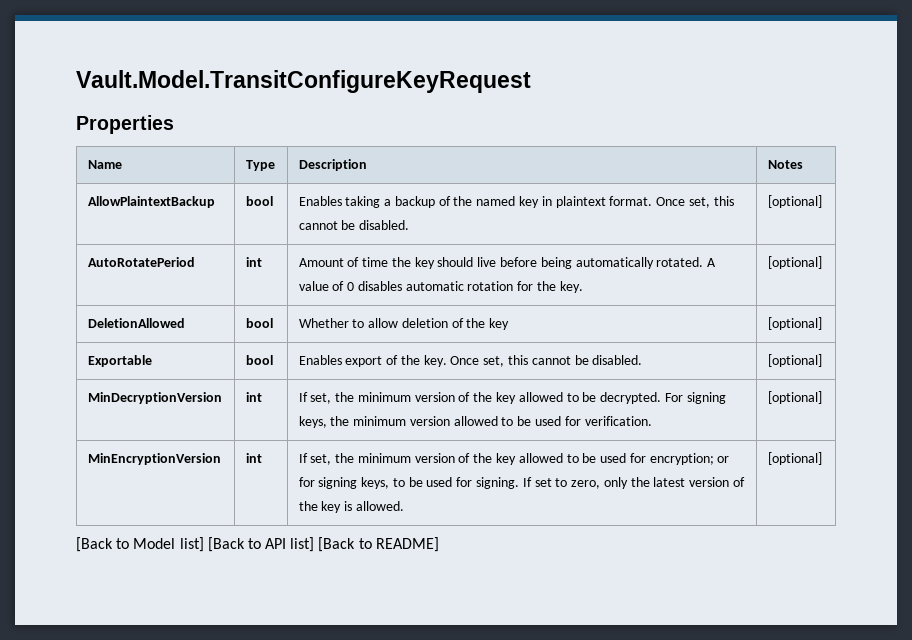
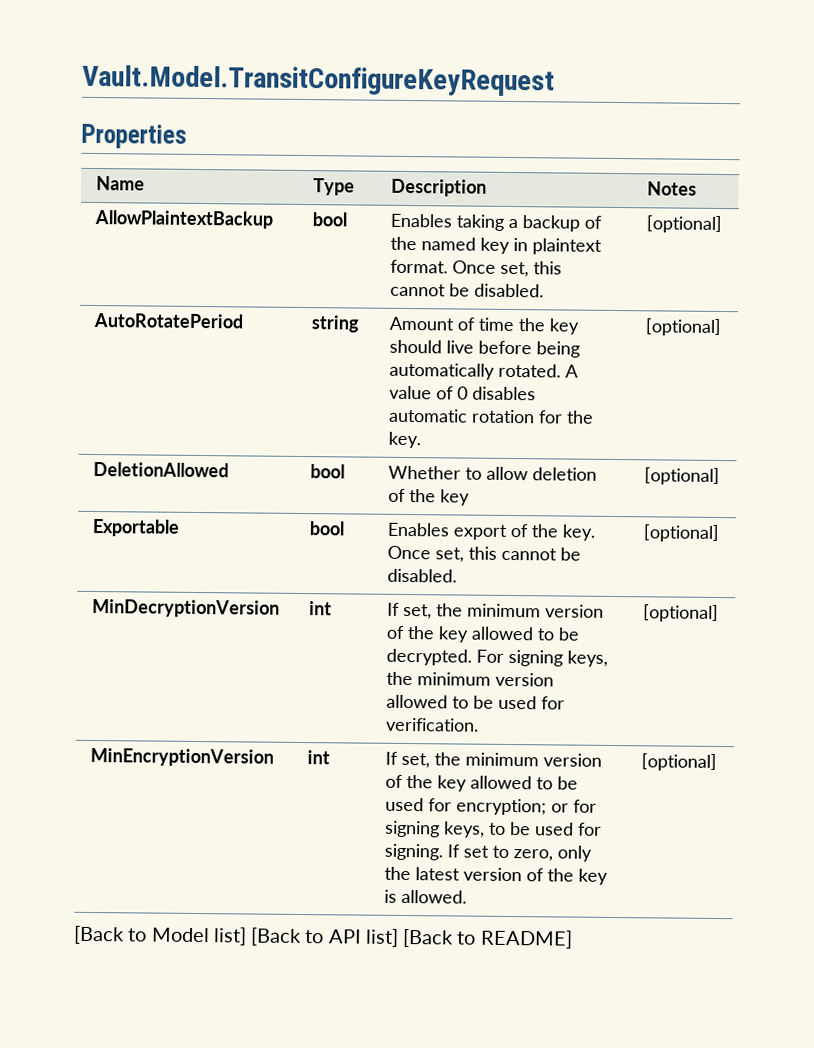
[245,257,262,267] int -> [310,315,359,333] string

